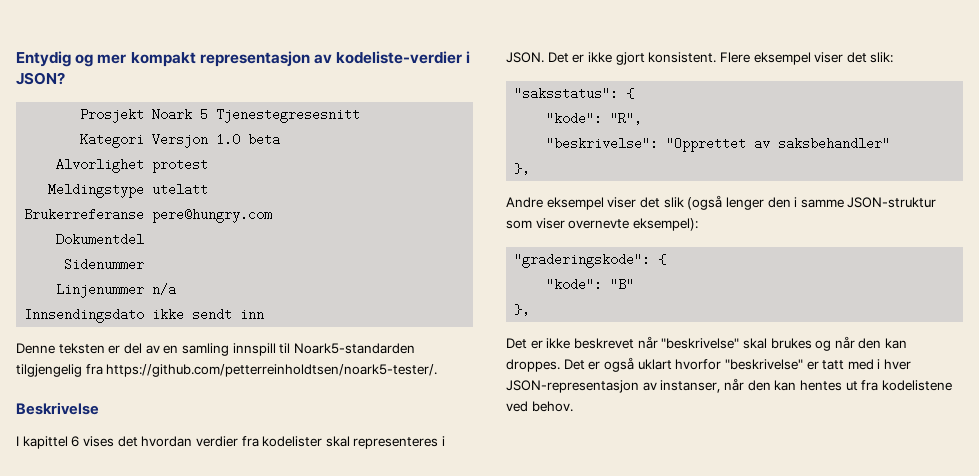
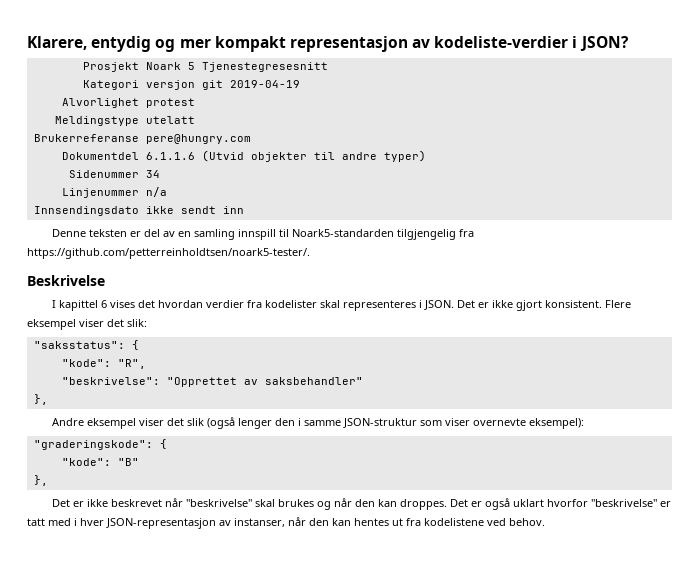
[16,51,71,67] Entydig -> [27,36,152,52] Klarere, entydig
[152,133,281,148] Versjon 1.0 beta -> [145,80,300,90] versjon git 2019-04-19
(145, 239) none -> [145,150,426,162] 6.1.1.6 (Utvid objekter til andre typer)
(145, 264) none -> [145,170,160,178] 34

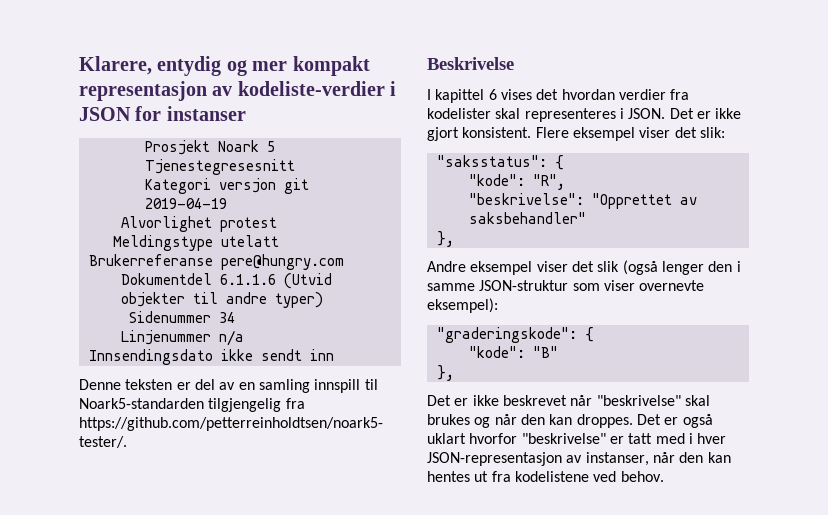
[579,36,629,51] JSON? -> [79,106,246,121] JSON for instanser

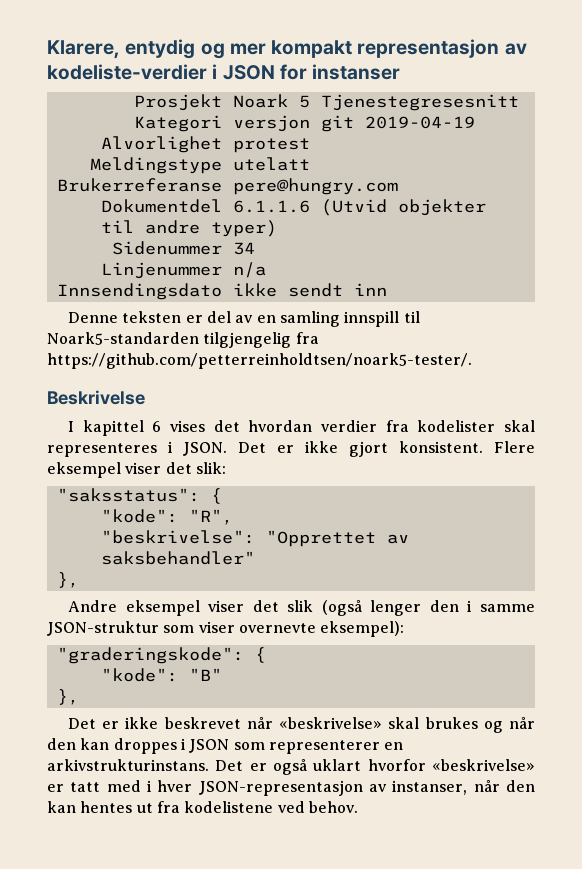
[596,395,681,406] "beskrivelse" -> [279,717,383,729] «beskrivelse»
[576,414,633,428] droppes. -> [113,738,404,754] [47,759,209,771] droppes i JSON som representerer en arkivstrukturinstans.
[521,433,606,444] "beskrivelse" -> [431,759,535,771] «beskrivelse»

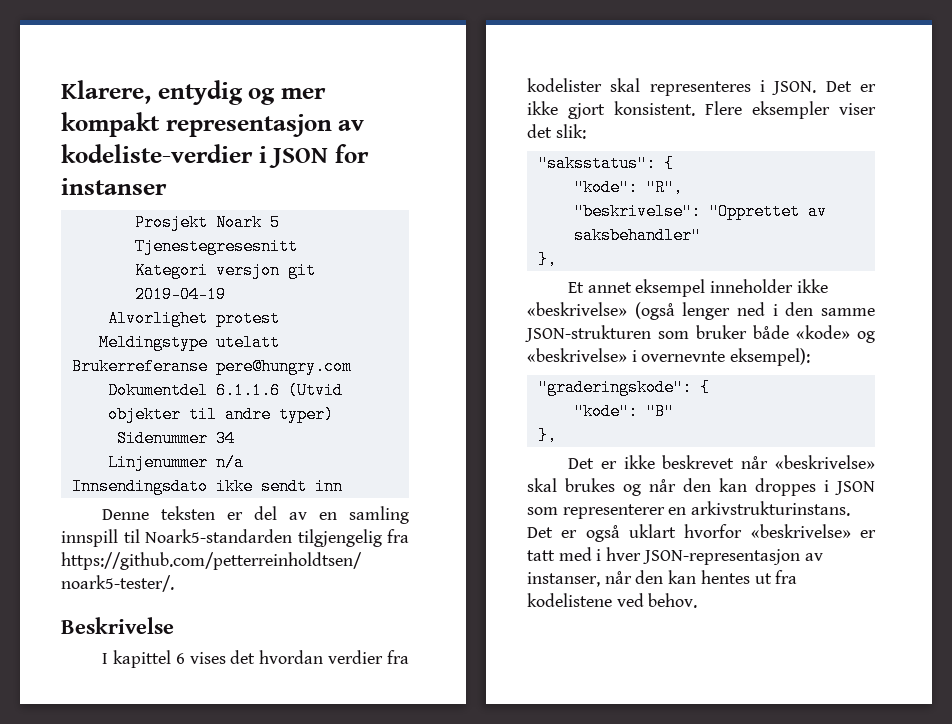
[47,462,121,478] eksempel -> [752,101,830,119] eksempler
[68,600,535,616] [47,621,316,636] Andre eksempel viser det slik (også lenger den i samme JSON-struktur som viser overnevte -> [567,279,828,297] [527,302,875,320] [525,325,875,343] [527,348,726,362] Et annet eksempel inneholder ikke «beskrivelse» (også lenger ned i den samme JSON-strukturen som bruker både «kode» og «beskrivelse» i overnevnte

